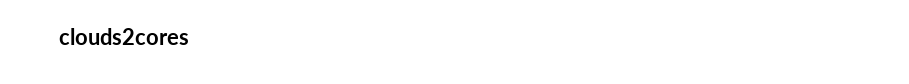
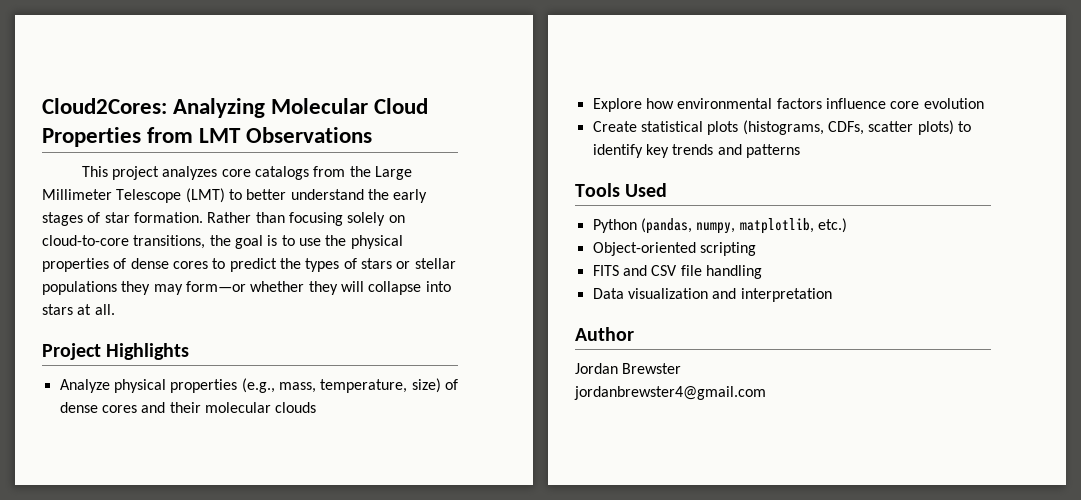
[59,28,189,45] clouds2cores -> [42,98,429,118] [42,127,373,147] [81,166,413,180] [42,188,428,203] [42,212,405,226] [42,235,403,249] [42,258,456,272] [42,281,451,295] [42,304,115,315] [42,343,190,360] [59,378,458,393] [59,402,317,413] [592,98,984,112] [592,120,971,135] [592,144,800,158] [575,183,668,197] [592,218,847,234] [592,242,756,256] [592,265,762,279] [592,288,832,302] [575,327,634,341] [575,363,682,374] [574,386,766,400] Cloud2Cores: Analyzing Molecular Cloud Properties from LMT Observations // This project analyzes core catalogs from the Large Millimeter Telescope (LMT) to better understand the early stages of star formation. Rather than focusing solely on cloud-to-core transitions, the goal is to use the physical properties of dense cores to predict the types of stars or stellar populations they may form—or whether they will collapse into stars at all. // Project Highlights // Analyze physical properties (e.g., mass, temperature, size) of dense cores and their molecular clouds // Explore how environmental factors influence core evolution // Create statistical plots (histograms, CDFs, scatter plots) to identify key trends and patterns // Tools Used // Python (pandas, numpy, matplotlib, etc.) // Object-oriented scripting // FITS and CSV file handling // Data visualization and interpretation // Author // Jordan Brewster // jordanbrewster4@gmail.com

